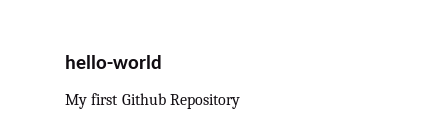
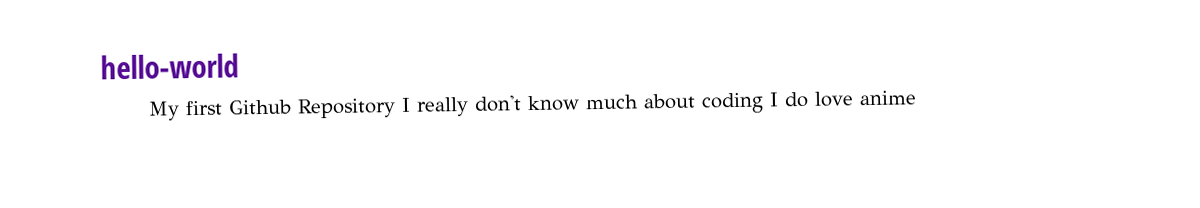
(240, 101) none -> [401,90,918,117] I really don't know much about coding I do love anime

